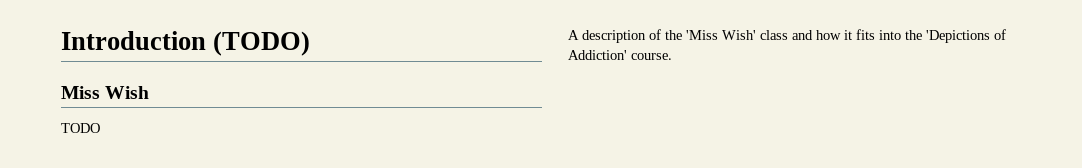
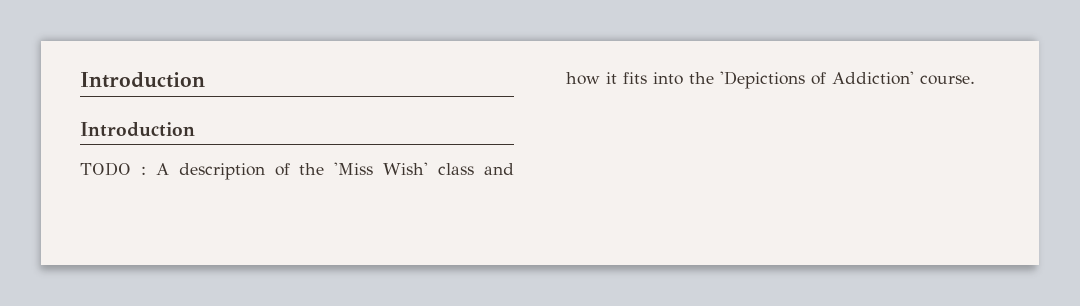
[61,31,311,56] [61,86,150,99] Introduction (TODO) // Miss Wish -> [80,72,205,88] [80,122,195,137] Introduction // Introduction
(100, 128) // -> [140,166,146,175] :

